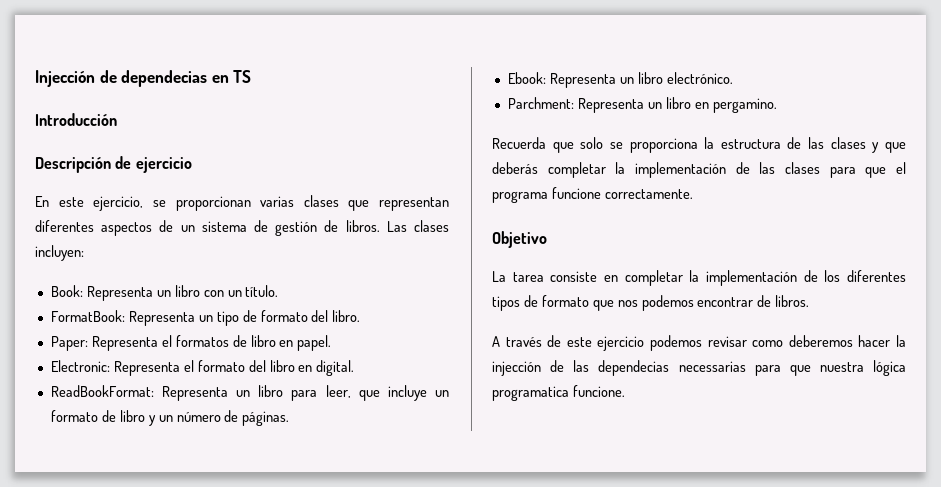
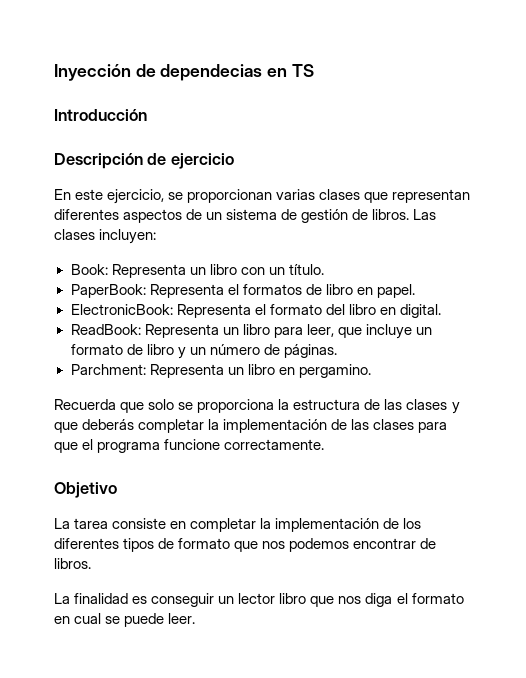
[35,70,95,87] Injección -> [54,64,131,81] Inyección
[50,310,361,326] [50,336,88,351] FormatBook: Representa un tipo de formato del libro. // Paper: -> [70,284,146,298] PaperBook:
[50,360,110,372] Electronic: -> [70,304,173,315] ElectronicBook:
[50,385,154,397] ReadBookFormat: -> [70,324,141,335] ReadBook:
[507,72,733,88] // Ebook: Representa un libro electrónico. -> (337, 351) none
[492,335,907,351] [492,360,906,376] [492,385,625,401] A través de este ejercicio podemos revisar como deberemos hacer la injección de las dependecias necessarias para que nuestra lógica programatica funcione. -> [54,593,464,607] [54,613,196,627] La finalidad es conseguir un lector libro que nos diga el formato en cual se puede leer.

